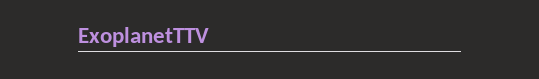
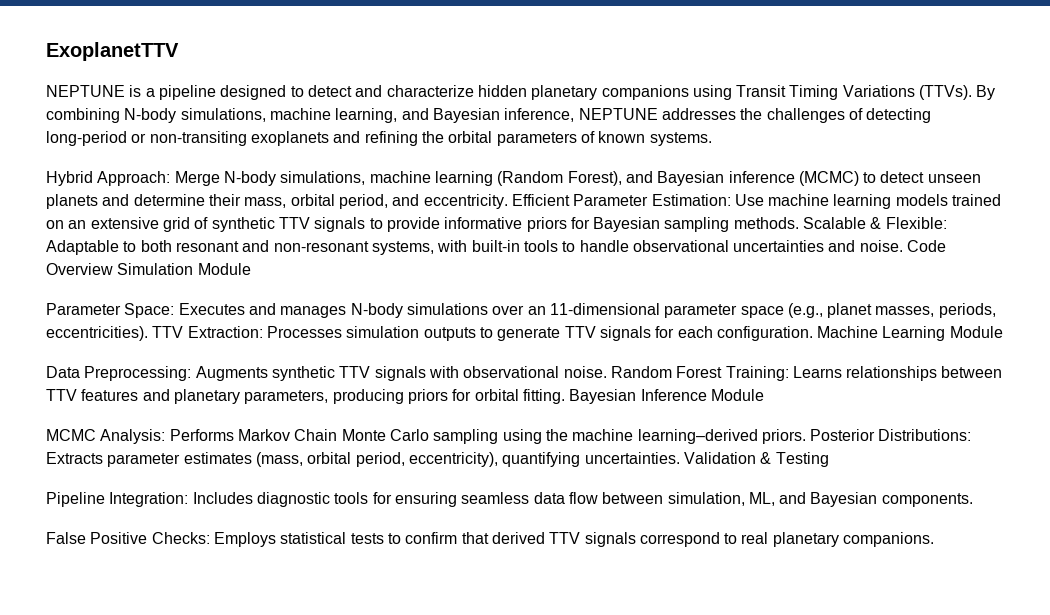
(209, 37) none -> [46,85,996,100] [46,108,932,123] [46,131,712,146] [46,171,981,186] [46,194,1002,209] [46,217,947,232] [46,240,947,255] [46,263,251,275] [46,303,996,318] [46,326,1003,341] [46,366,1003,381] [46,389,764,404] [46,429,972,444] [46,452,829,467] [46,492,973,507] [46,532,935,547] // NEPTUNE is a pipeline designed to detect and characterize hidden planetary companions using Transit Timing Variations (TTVs). By combining N-body simulations, machine learning, and Bayesian inference, NEPTUNE addresses the challenges of detecting long-period or non-transiting exoplanets and refining the orbital parameters of known systems. // Hybrid Approach: Merge N-body simulations, machine learning (Random Forest), and Bayesian inference (MCMC) to detect unseen planets and determine their mass, orbital period, and eccentricity. Efficient Parameter Estimation: Use machine learning models trained on an extensive grid of synthetic TTV signals to provide informative priors for Bayesian sampling methods. Scalable & Flexible: Adaptable to both resonant and non-resonant systems, with built-in tools to handle observational uncertainties and noise. Code Overview Simulation Module // Parameter Space: Executes and manages N-body simulations over an 11-dimensional parameter space (e.g., planet masses, periods, eccentricities). TTV Extraction: Processes simulation outputs to generate TTV signals for each configuration. Machine Learning Module // Data Preprocessing: Augments synthetic TTV signals with observational noise. Random Forest Training: Learns relationships between TTV features and planetary parameters, producing priors for orbital fitting. Bayesian Inference Module // MCMC Analysis: Performs Markov Chain Monte Carlo sampling using the machine learning–derived priors. Posterior Distributions: Extracts parameter estimates (mass, orbital period, eccentricity), quantifying uncertainties. Validation & Testing // Pipeline Integration: Includes diagnostic tools for ensuring seamless data flow between simulation, ML, and Bayesian components. // False Positive Checks: Employs statistical tests to confirm that derived TTV signals correspond to real planetary companions.

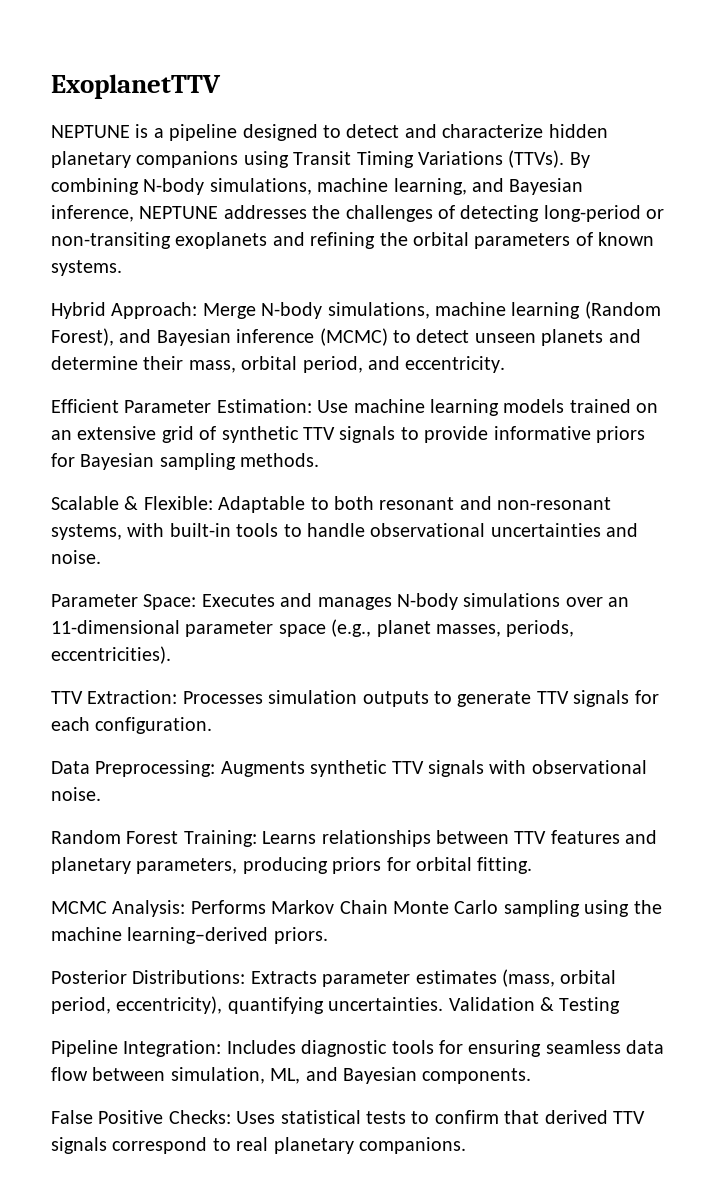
(508, 201) none -> (506, 364) //
(799, 223) none -> (320, 460) //
[907,240,947,252] [46,263,251,275] Code Overview Simulation Module -> (101, 557) none
(148, 333) none -> (171, 655) //
[817,326,1003,341] Machine Learning Module -> (213, 725) none
(607, 372) none -> (101, 794) //
[569,389,764,404] Bayesian Inference Module -> (533, 865) none
(806, 436) none -> (328, 935) //
[213,532,276,547] Employs -> [236,1111,276,1124] Uses

